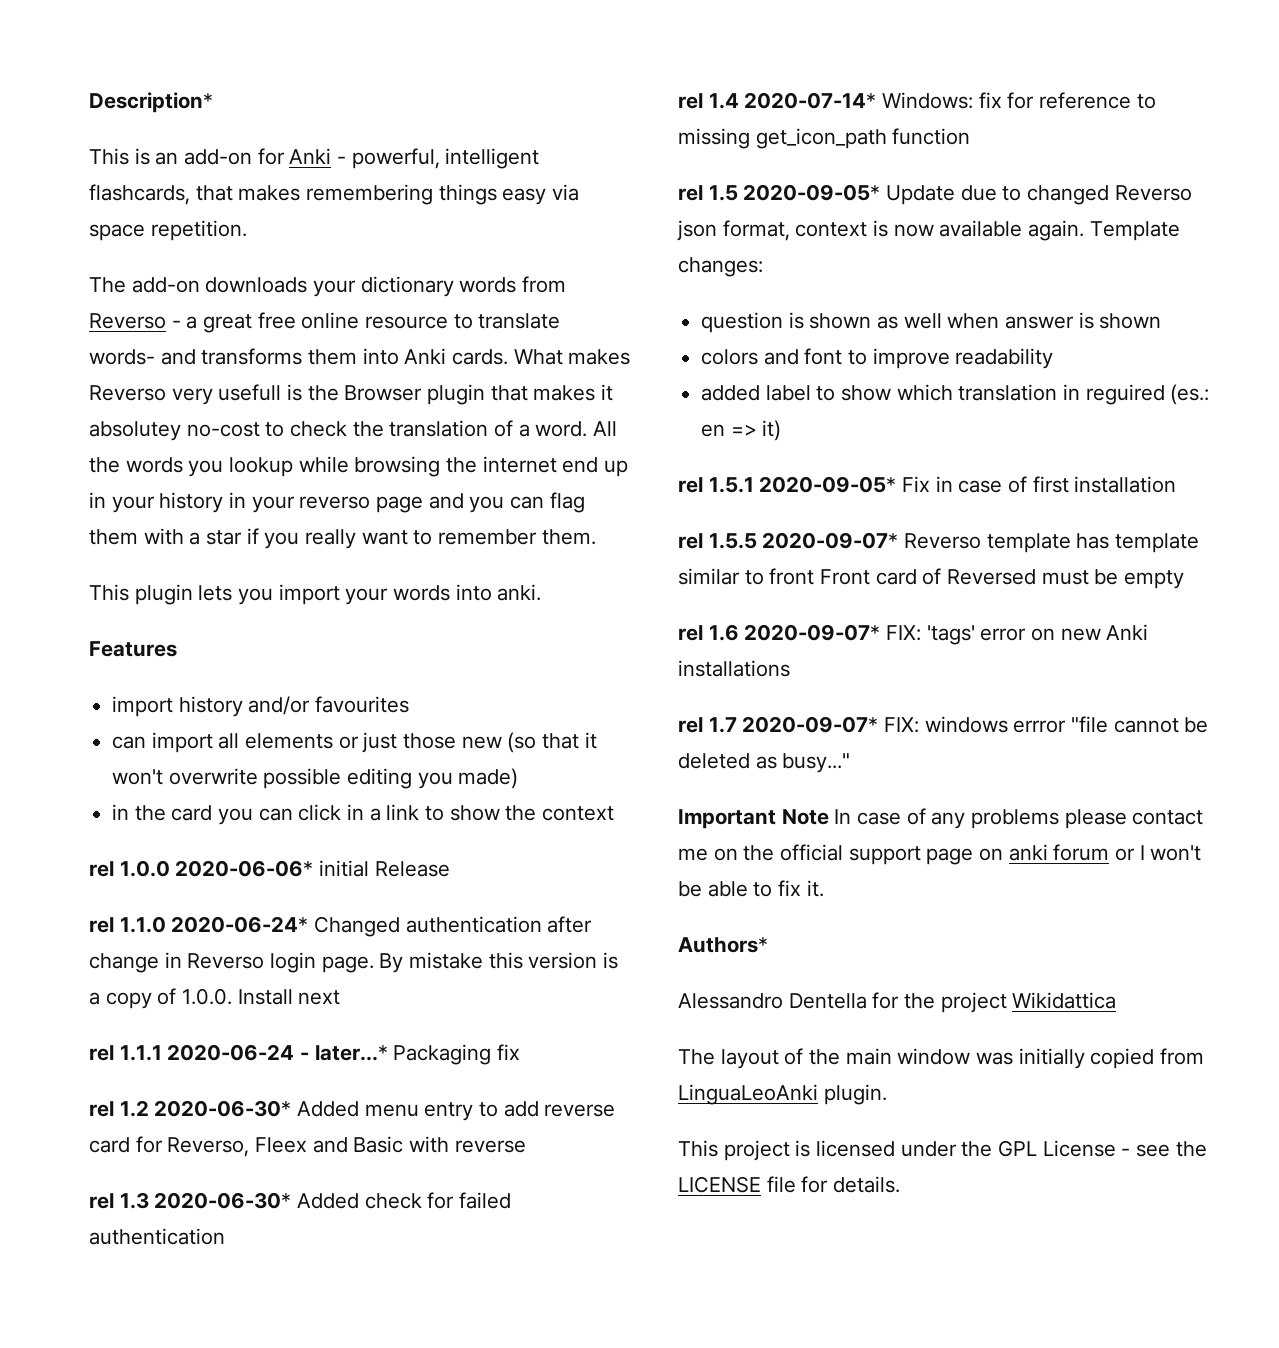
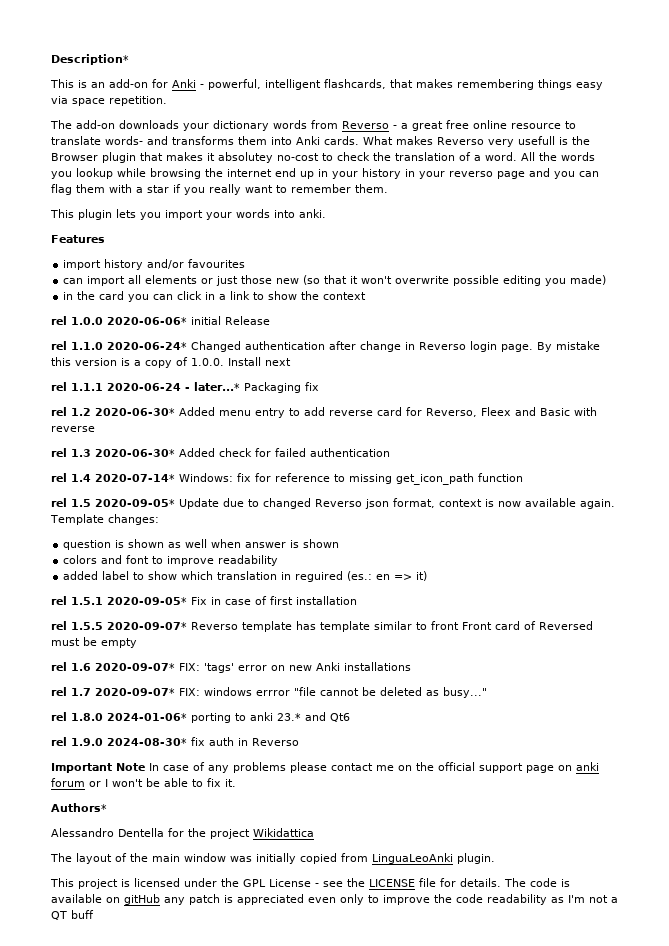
(851, 763) none -> [51,712,350,723] [51,737,299,746] // rel 1.8.0 2024-01-06* porting to anki 23.* and Qt6 // rel 1.9.0 2024-08-30* fix auth in Reverso
(901, 1184) none -> [504,878,570,887] [51,894,618,905] [51,910,94,920] The code is available on gitHub any patch is appreciated even only to improve the code readability as I'm not a QT buff

